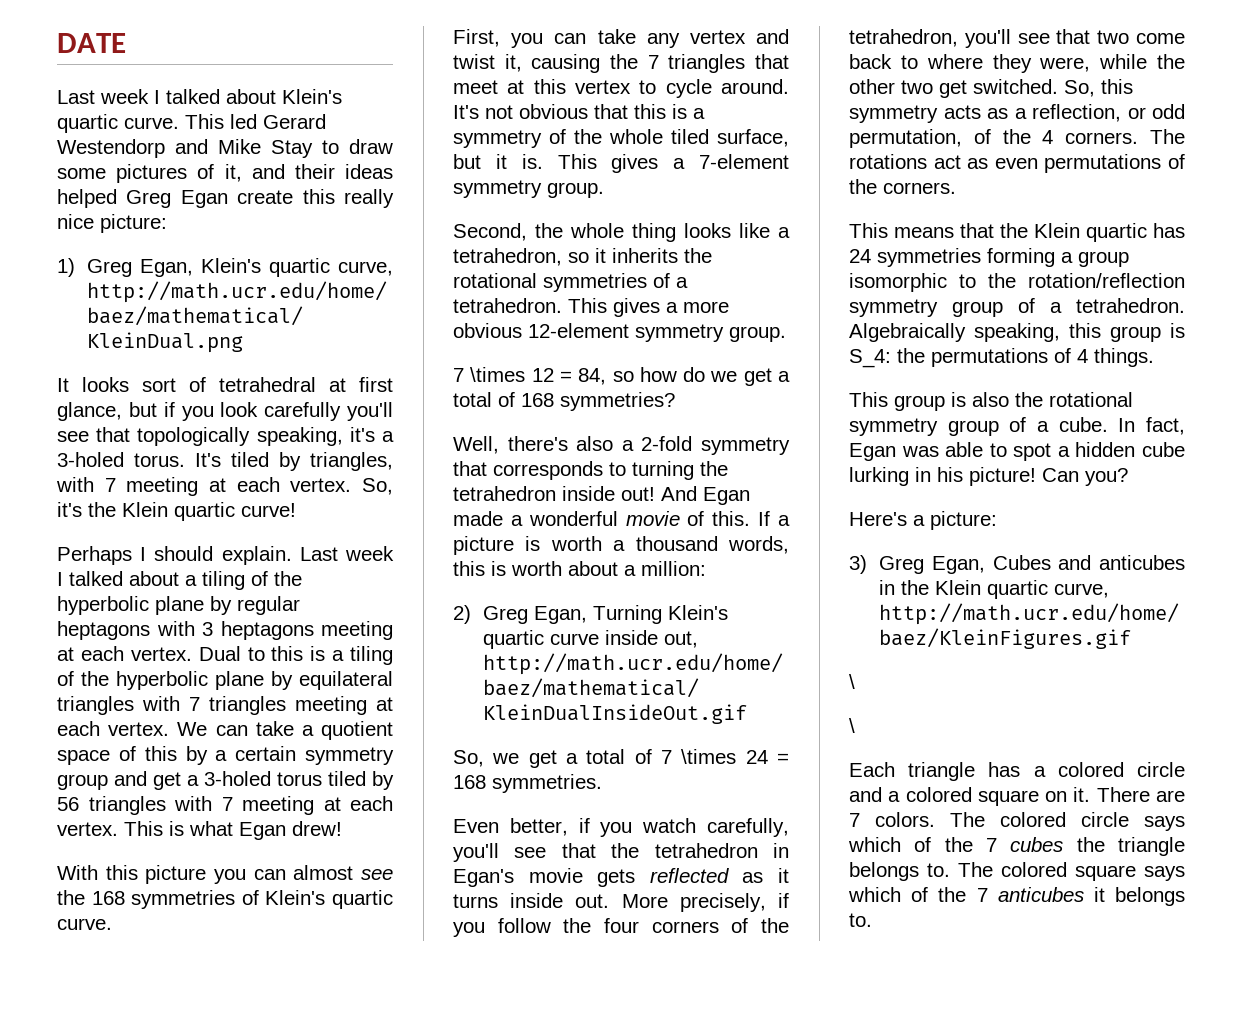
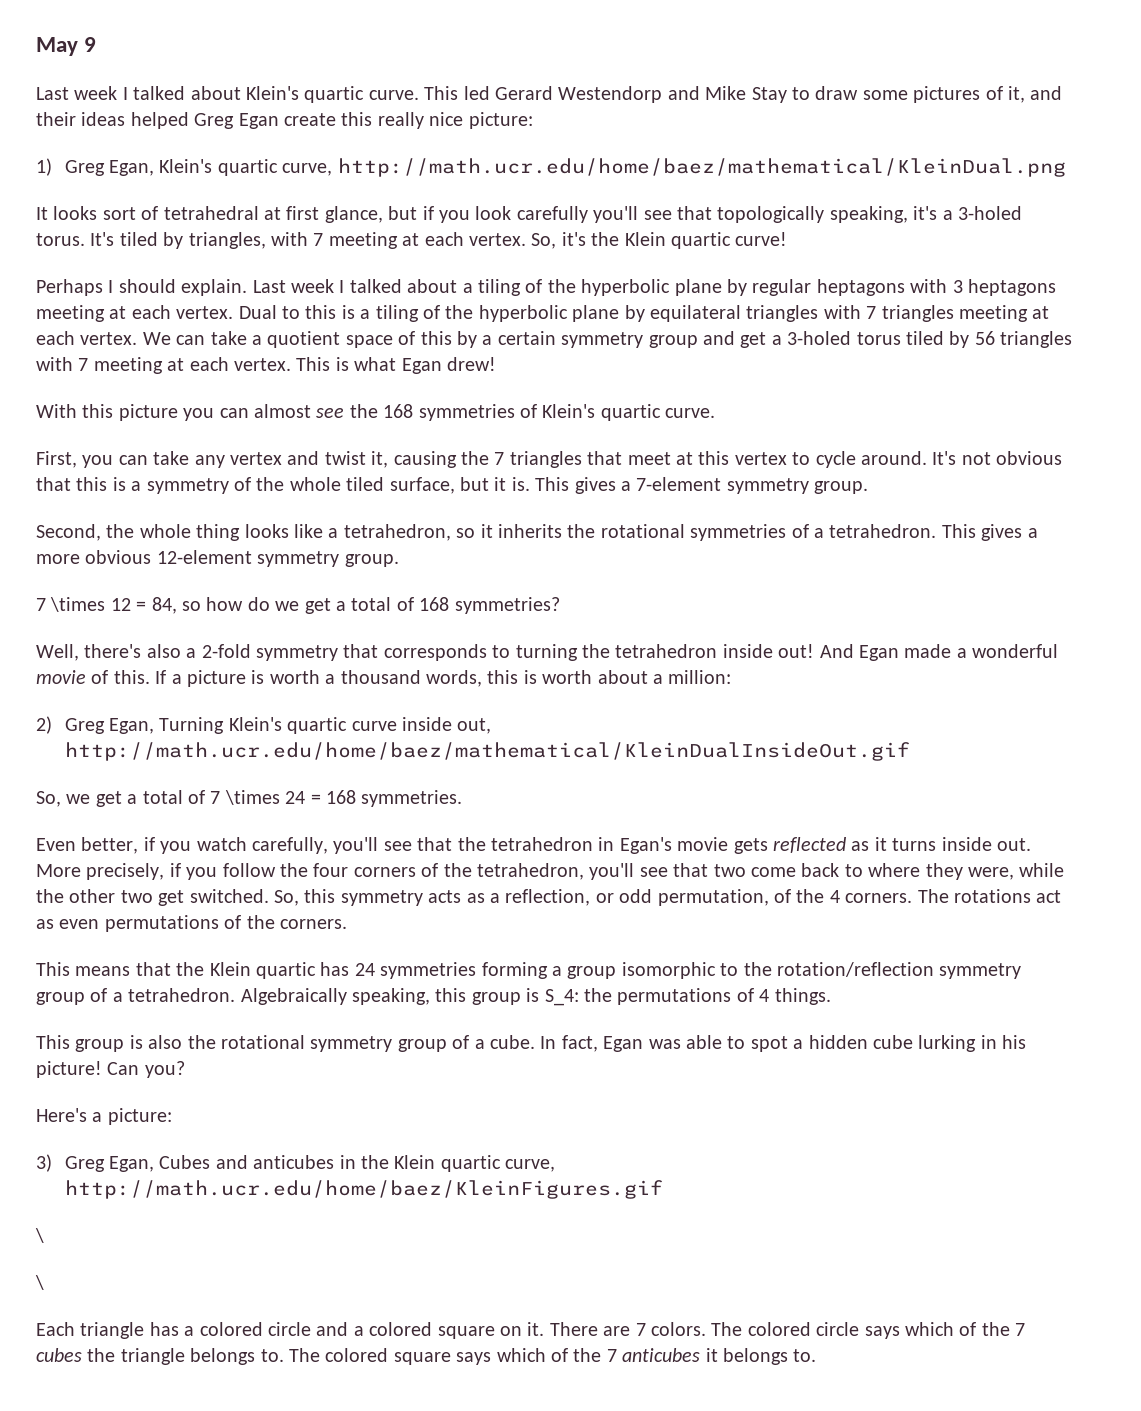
[57,33,126,53] DATE -> [36,37,97,56] May 9

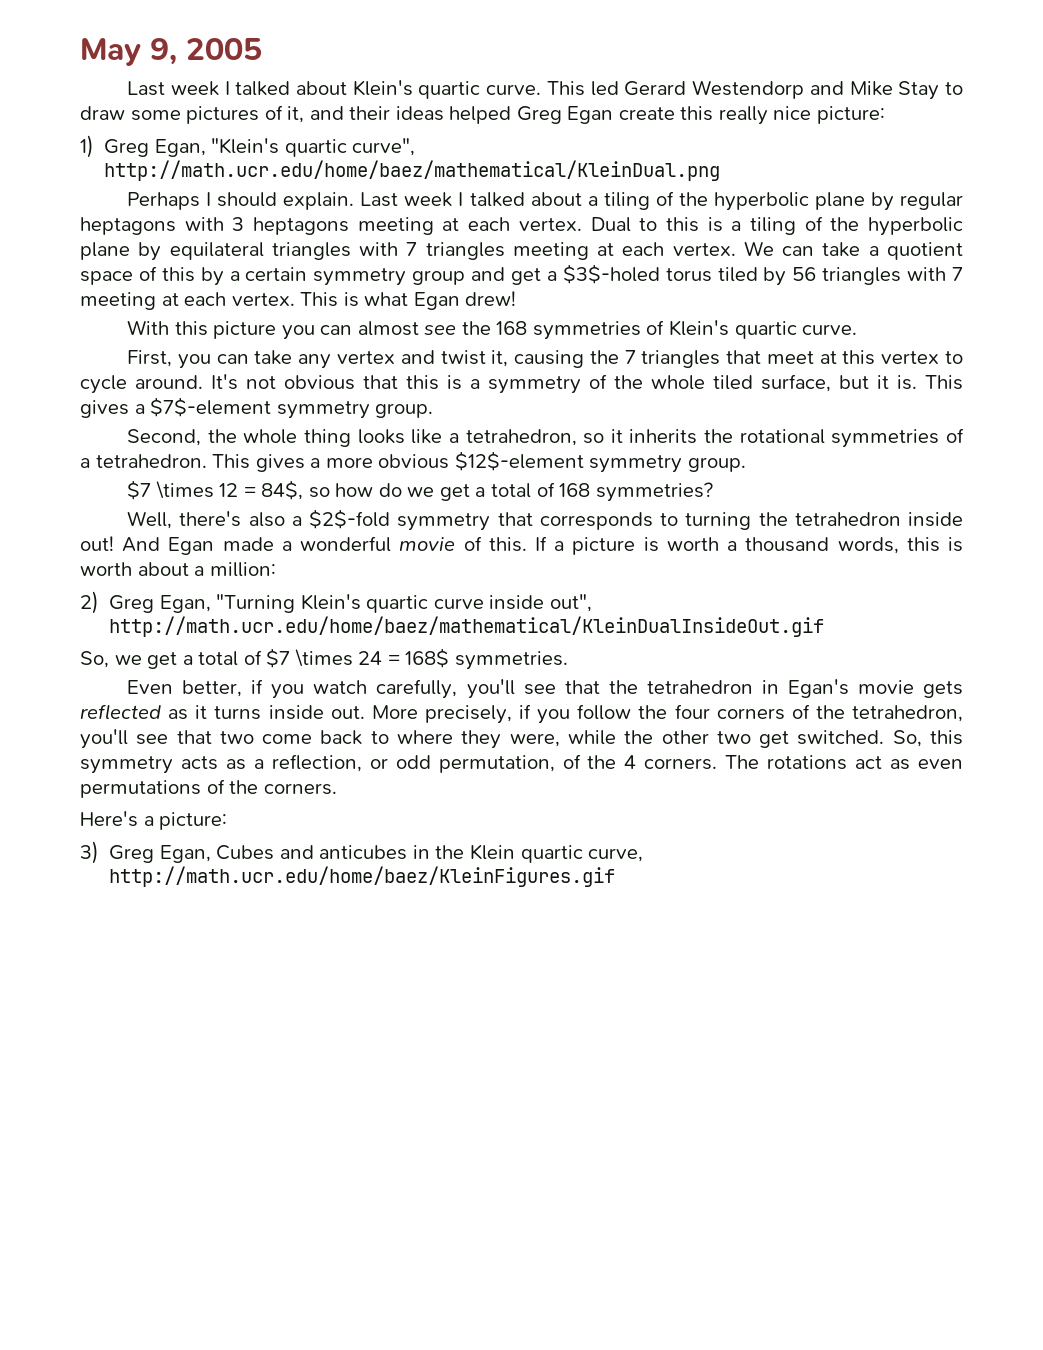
[84,37,97,52] 9 -> [150,38,262,65] 9, 2005
[159,158,1066,177] [36,206,1022,223] [36,232,788,249] Klein's quartic curve, http://math.ucr.edu/home/baez/mathematical/KleinDual.png // It looks sort of tetrahedral at first glance, but if you look carefully you'll see that topologically speaking, it's a 3-holed torus. It's tiled by triangles, with 7 meeting at each vertex. So, it's the Klein quartic curve! -> [211,138,416,157] [104,160,721,181] "Klein's quartic curve", http://math.ucr.edu/home/baez/mathematical/KleinDual.png
[787,331,852,345] 3-holed -> [562,264,660,284] $3$-holed
[636,477,722,491] 7-element -> [150,397,272,417] $7$-element
[156,550,399,567] [36,598,46,611] 12-element symmetry group. // 7 -> [454,451,746,473] [127,480,152,500] $12$-element symmetry group. // $7
[151,597,177,614] 84, -> [261,480,304,500] 84$,
[201,644,251,658] 2-fold -> [309,509,391,529] $2$-fold
[159,717,225,734] Turning -> [216,594,296,613] "Turning
[457,718,492,734] out, -> [549,594,592,612] out",
[210,791,221,804] 7 -> [266,648,291,668] $7
[326,790,356,804] 168 -> [405,648,450,668] 168$
[36,962,1022,979] [36,988,831,1006] [36,1035,1027,1052] [36,1061,185,1078] // This means that the Klein quartic has 24 symmetries forming a group isomorphic to the rotation/reflection symmetry group of a tetrahedron. Algebraically speaking, this group is S_4: the permutations of 4 things. // This group is also the rotational symmetry group of a cube. In fact, Egan was able to spot a hidden cube lurking in his picture! Can you? -> (337, 789) none
[35,1228,44,1243] [35,1275,44,1290] [36,1322,1026,1339] [36,1348,817,1365] // \ // \ // Each triangle has a colored circle and a colored square on it. There are 7 colors. The colored circle says which of the 7 cubes the triangle belongs to. The colored square says which of the 7 anticubes it belongs to. -> (616, 876) none

